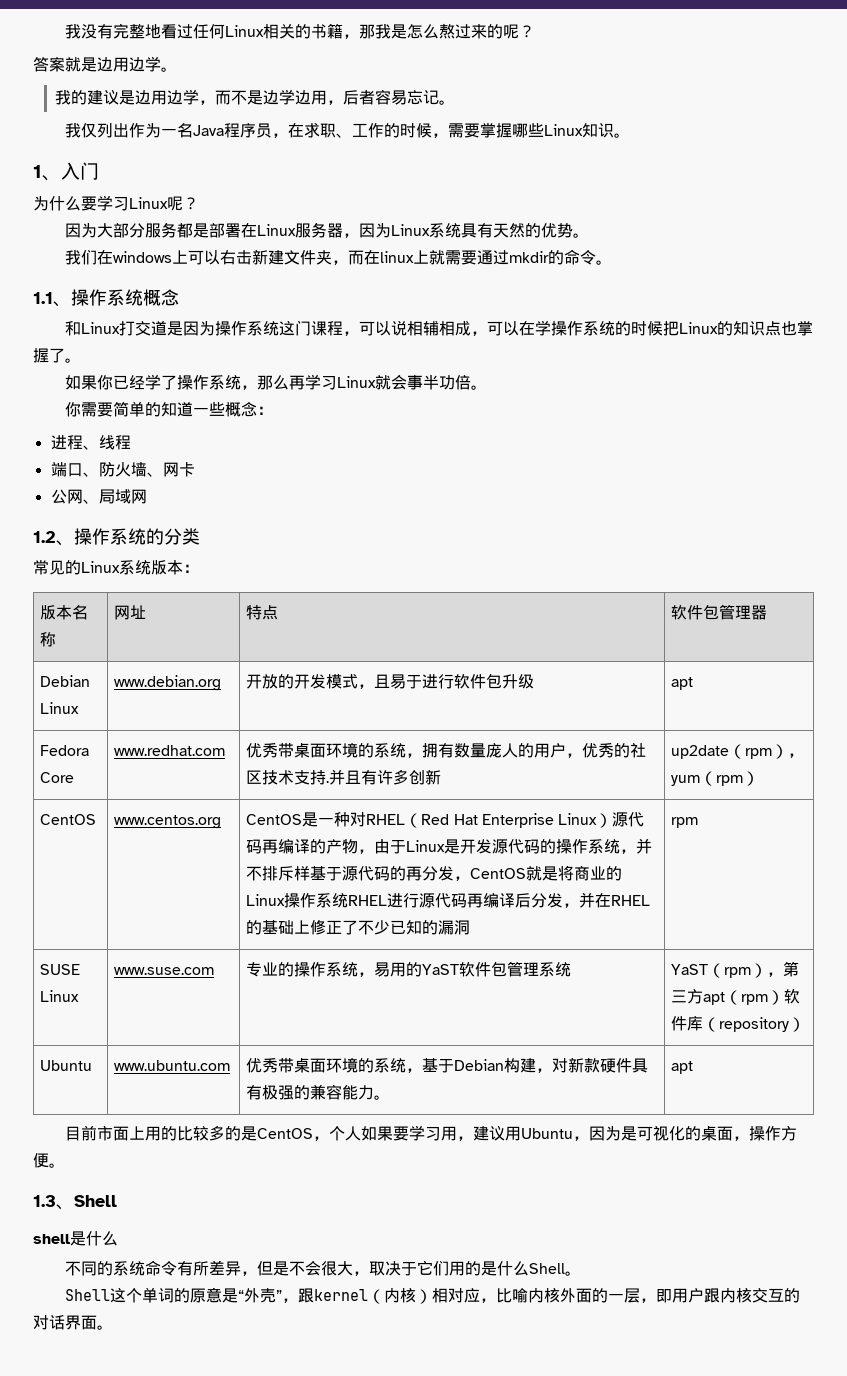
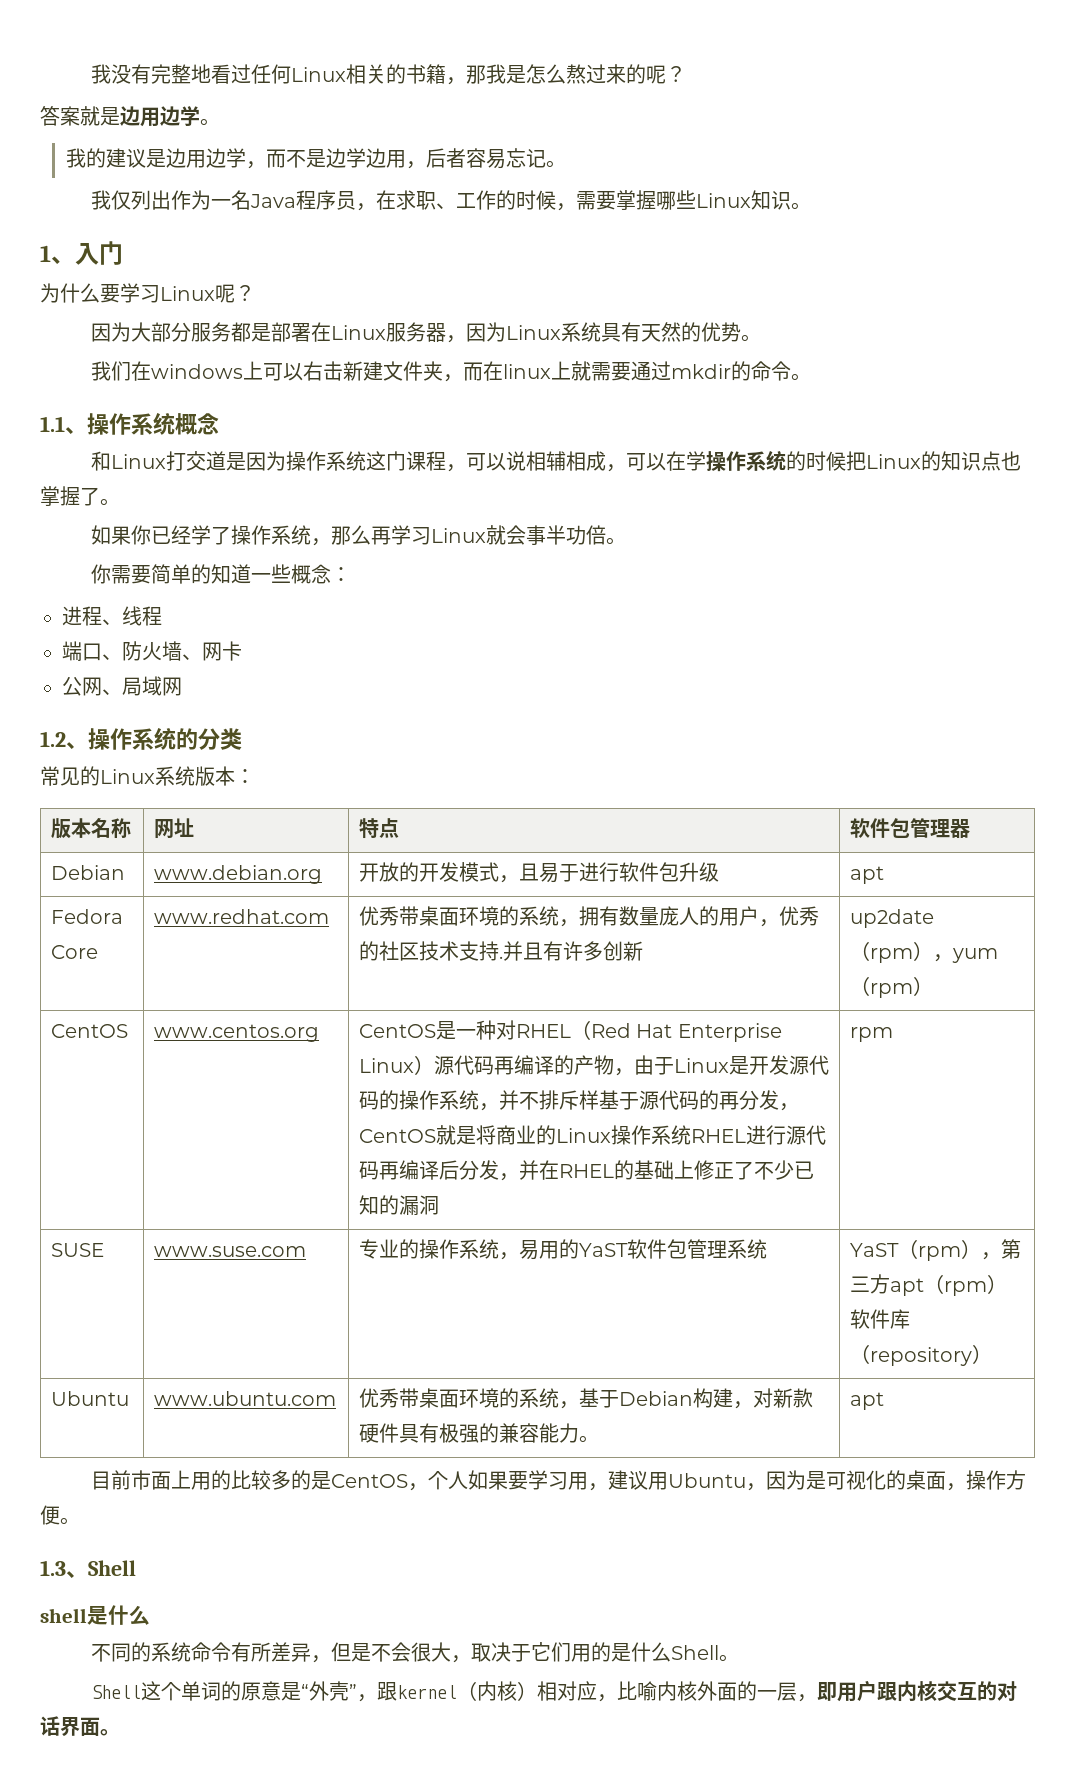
[40,702,80,714] Linux -> (125, 872) none
[40,990,80,1002] Linux -> (104, 1250) none

